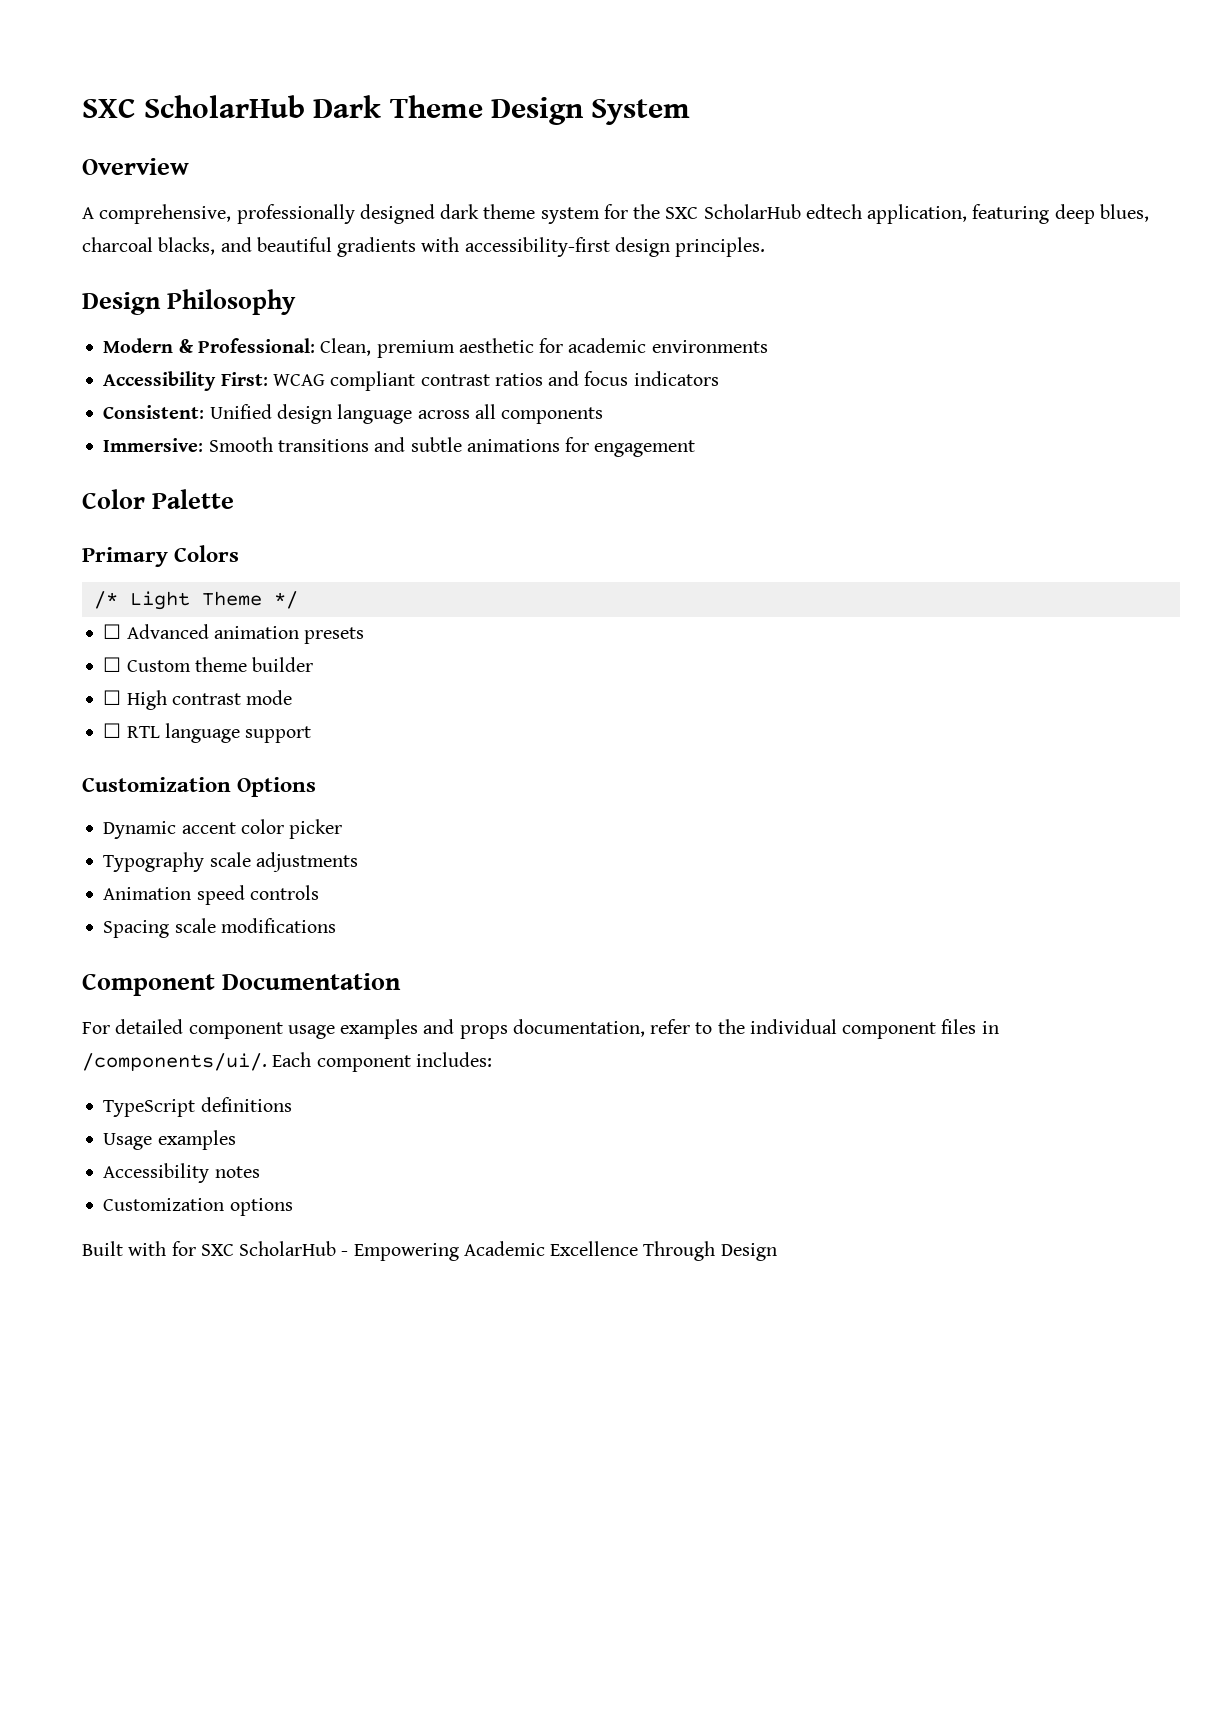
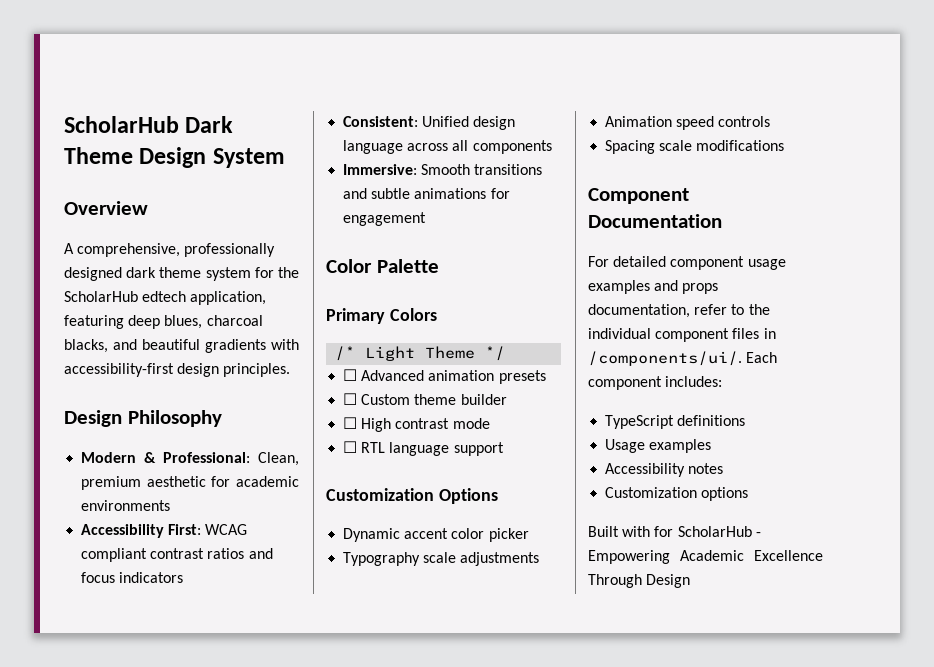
[82,98,136,118] SXC -> (64, 124) none
[665,207,699,219] SXC -> (299, 272) none
[200,1244,234,1256] SXC -> (674, 531) none

